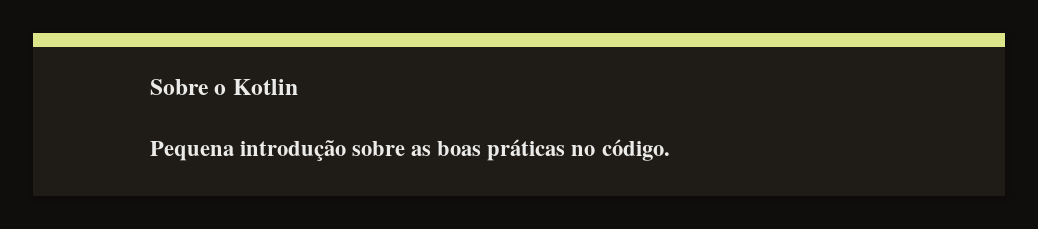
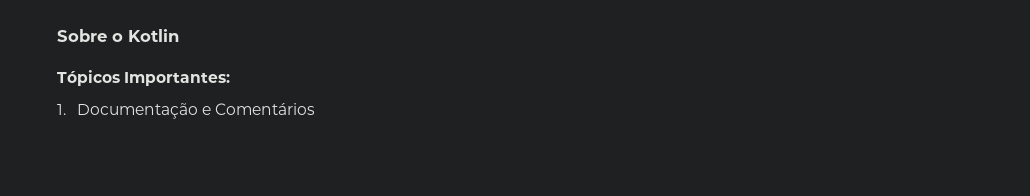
[150,139,670,161] Pequena introdução sobre as boas práticas no código. -> [57,70,231,86] [57,103,316,119] Tópicos Importantes: // 1. Documentação e Comentários

